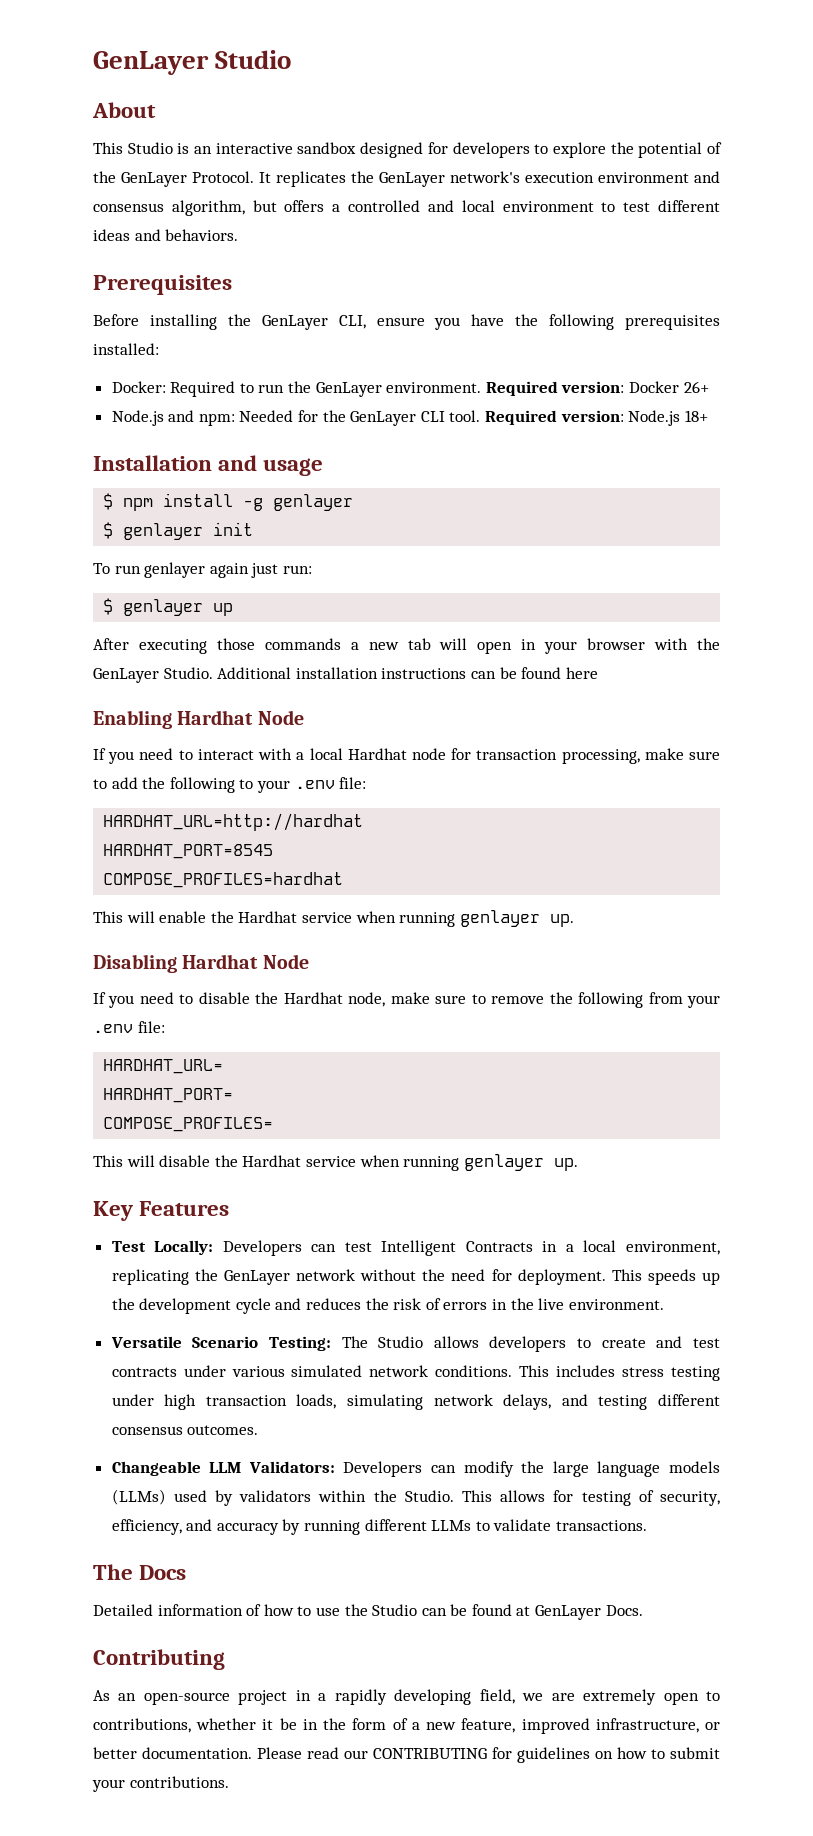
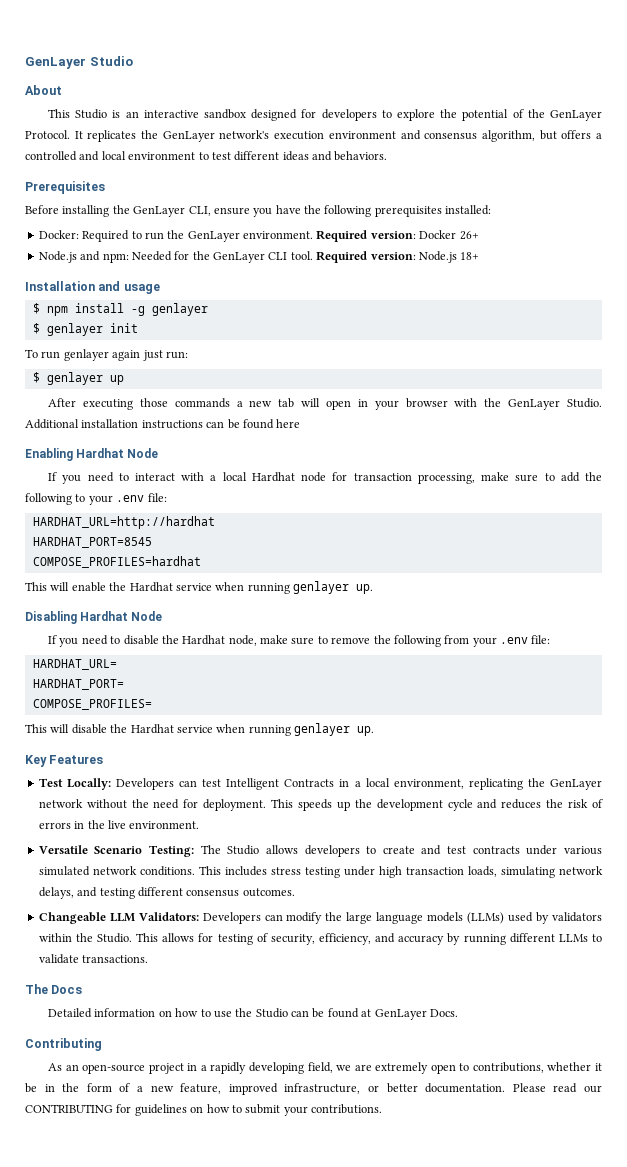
[246,1604,262,1616] of -> [158,1010,172,1017] on

